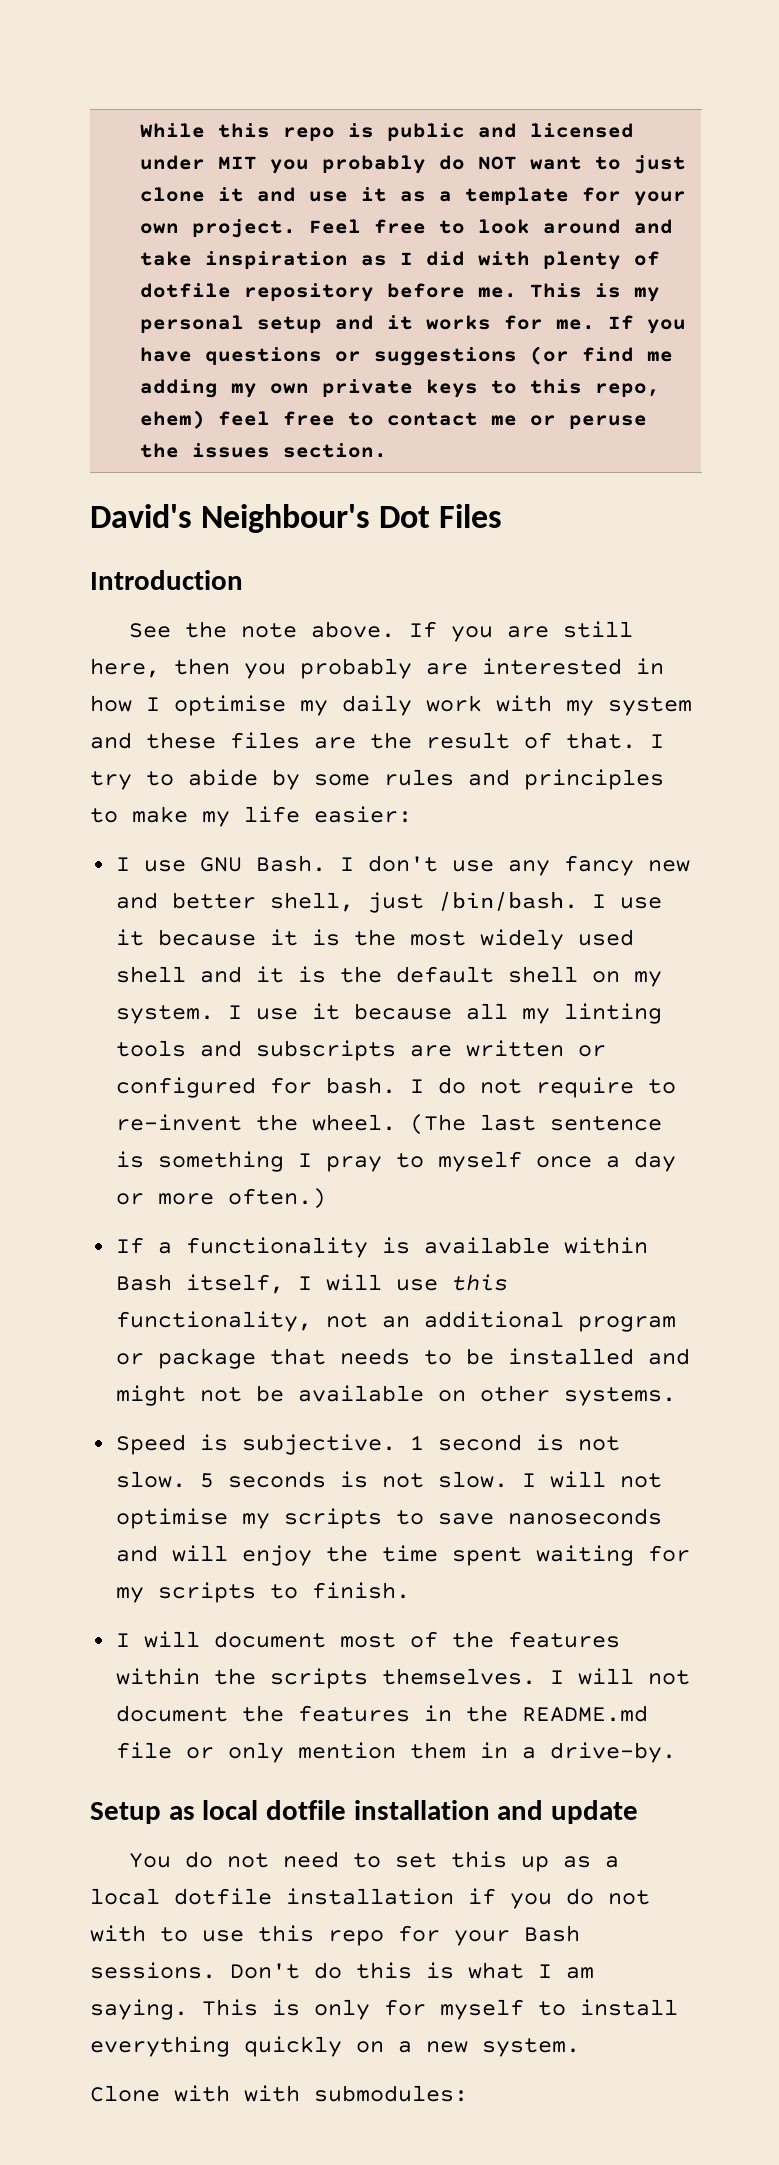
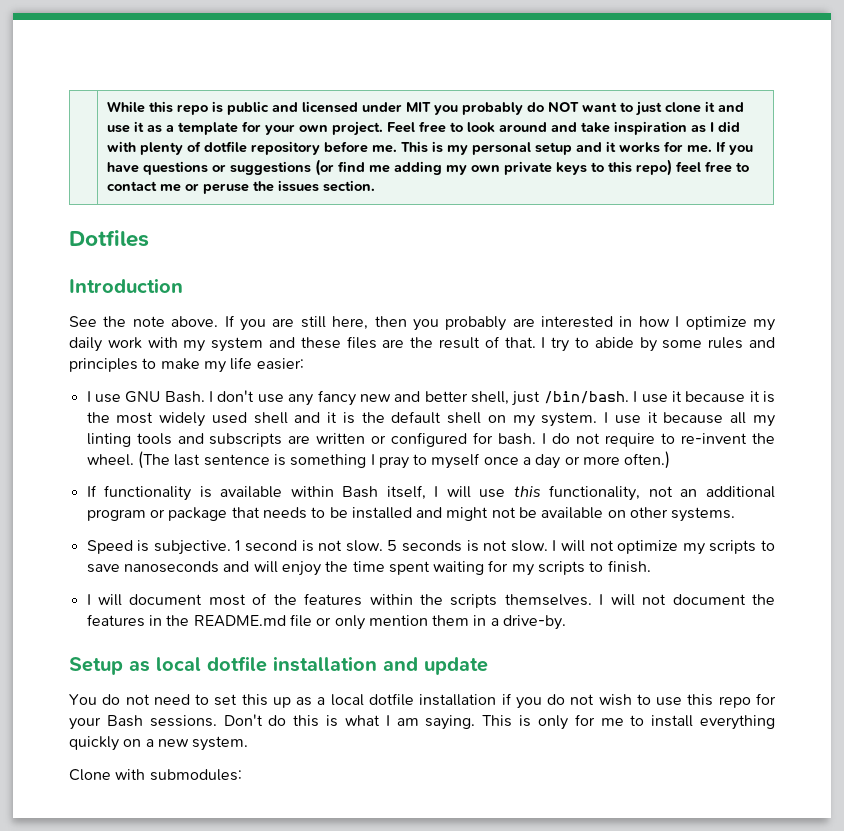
[594,383,660,397] [139,410,205,429] repo, ehem) -> [636,159,673,176] repo)
[90,504,503,533] David's Neighbour's Dot Files -> [69,230,149,247] Dotfiles
[174,695,286,716] optimise -> [685,316,747,330] optimize
[157,1242,172,1254] a -> (97, 491) none
[115,1508,228,1529] optimise -> [617,540,679,554] optimize
[90,1925,146,1942] with -> [598,694,632,706] wish
[440,1999,524,2020] myself -> [600,718,624,726] me
[244,2085,300,2102] with -> (146, 774) none

